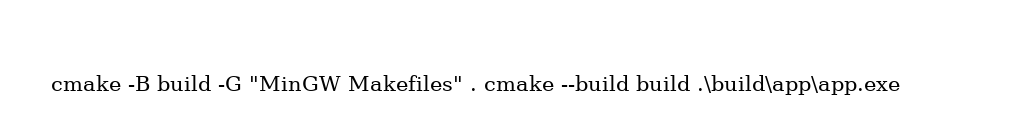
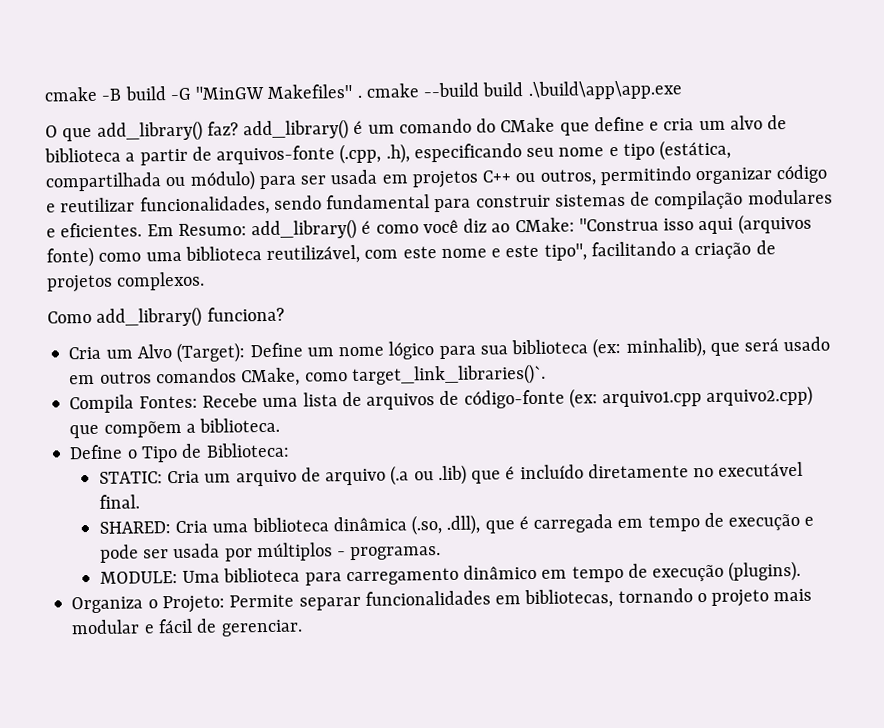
(900, 85) none -> [45,115,788,142] [44,139,732,166] [45,164,828,192] [46,189,833,216] [46,213,812,241] [46,240,776,268] [46,271,206,293] [47,306,285,328] [68,336,831,364] [69,363,546,387] [69,385,814,414] [69,417,281,439] [69,442,290,463] [98,461,804,487] [98,494,140,509] [98,512,815,536] [99,542,442,563] [99,560,802,586] [71,588,813,614] [71,618,303,637] // O que add_library() faz? add_library() é um comando do CMake que define e cria um alvo de biblioteca a partir de arquivos-fonte (.cpp, .h), especificando seu nome e tipo (estática, compartilhada ou módulo) para ser usada em projetos C++ ou outros, permitindo organizar código e reutilizar funcionalidades, sendo fundamental para construir sistemas de compilação modulares e eficientes. Em Resumo: add_library() é como você diz ao CMake: "Construa isso aqui (arquivos fonte) como uma biblioteca reutilizável, com este nome e este tipo", facilitando a criação de projetos complexos. // Como add_library() funciona? // Cria um Alvo (Target): Define um nome lógico para sua biblioteca (ex: minhalib), que será usado em outros comandos CMake, como target_link_libraries()`. // Compila Fontes: Recebe uma lista de arquivos de código-fonte (ex: arquivo1.cpp arquivo2.cpp) que compõem a biblioteca. // Define o Tipo de Biblioteca: // STATIC: Cria um arquivo de arquivo (.a ou .lib) que é incluído diretamente no executável final. // SHARED: Cria uma biblioteca dinâmica (.so, .dll), que é carregada em tempo de execução e pode ser usada por múltiplos - programas. // MODULE: Uma biblioteca para carregamento dinâmico em tempo de execução (plugins). // Organiza o Projeto: Permite separar funcionalidades em bibliotecas, tornando o projeto mais modular e fácil de gerenciar.

